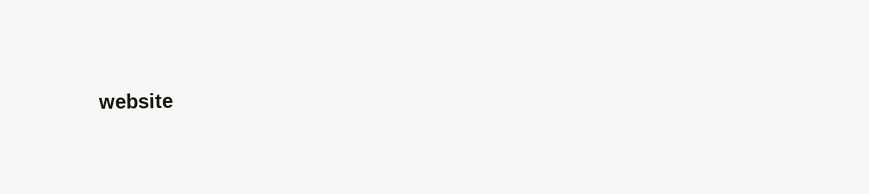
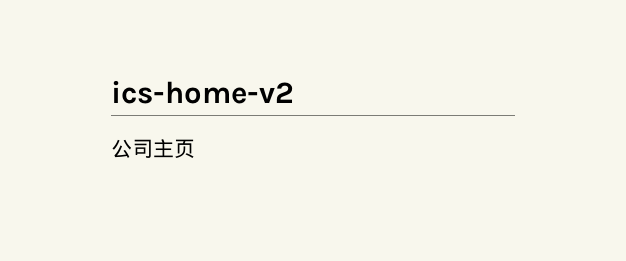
[97,92,174,109] website -> [111,80,294,104] [111,139,195,158] ics-home-v2 // 公司主页

